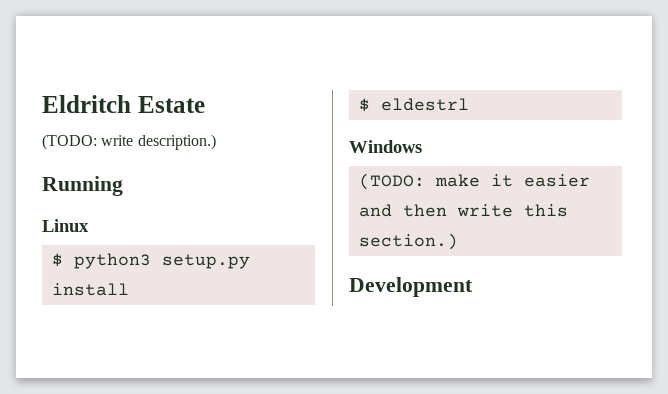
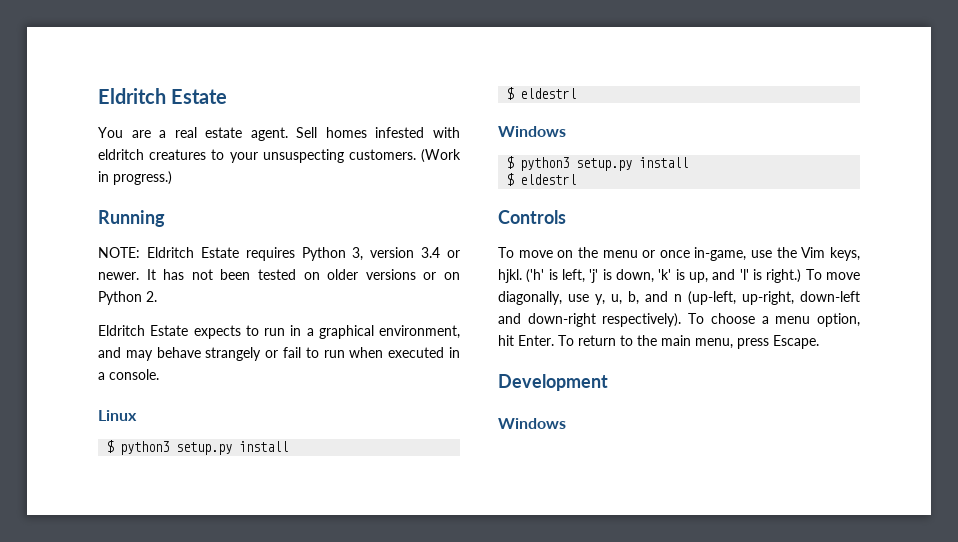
[42,134,216,150] [42,176,123,196] (TODO: write description.) // Running -> [98,127,460,141] [98,149,461,163] [98,171,172,185] [98,210,165,227] [98,247,460,261] [98,269,460,280] [98,291,157,305] [98,325,460,339] [98,347,461,361] [98,369,159,380] You are a real estate agent. Sell homes infested with eldritch creatures to your unsuspecting customers. (Work in progress.) // Running // NOTE: Eldritch Estate requires Python 3, version 3.4 or newer. It has not been tested on older versions or on Python 2. // Eldritch Estate expects to run in a graphical environment, and may behave strangely or fail to run when executed in a console.
[358,173,590,190] [358,204,568,217] [358,233,458,250] (TODO: make it easier and then write this section.) -> [506,156,689,171] [506,173,577,186] [498,210,566,224] [498,247,860,261] [498,269,860,283] [498,291,860,305] [498,313,860,327] [498,335,819,349] $ python3 setup.py install // $ eldestrl // Controls // To move on the menu or once in-game, use the Vim keys, hjkl. ('h' is left, 'j' is down, 'k' is up, and 'l' is right.) To move diagonally, use y, u, b, and n (up-left, up-right, down-left and down-right respectively). To choose a menu option, hit Enter. To return to the main menu, press Escape.
(473, 287) none -> [498,418,566,429] // Windows

